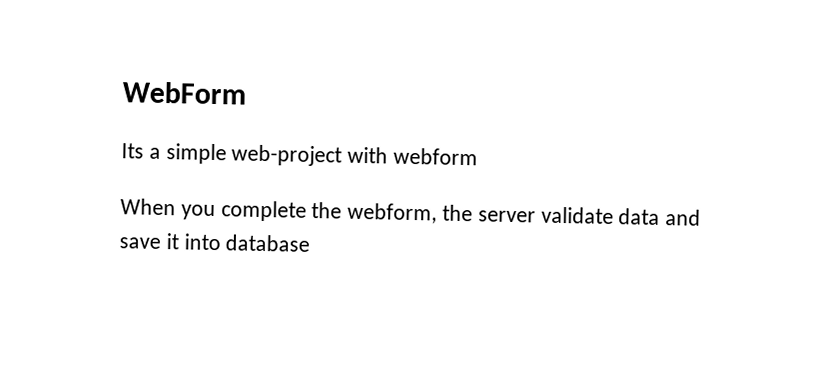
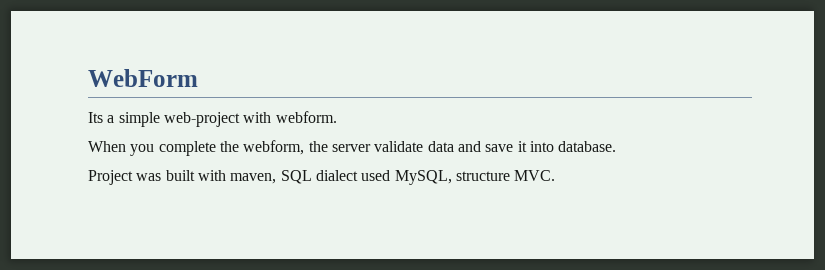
[393,147,479,166] webform -> [275,111,337,123] webform.
[225,234,311,252] database -> [558,141,617,152] [88,170,556,185] database. // Project was built with maven, SQL dialect used MySQL, structure MVC.

